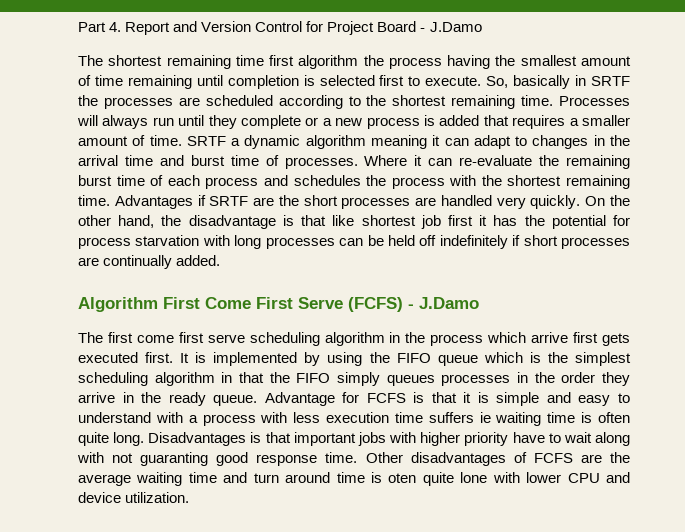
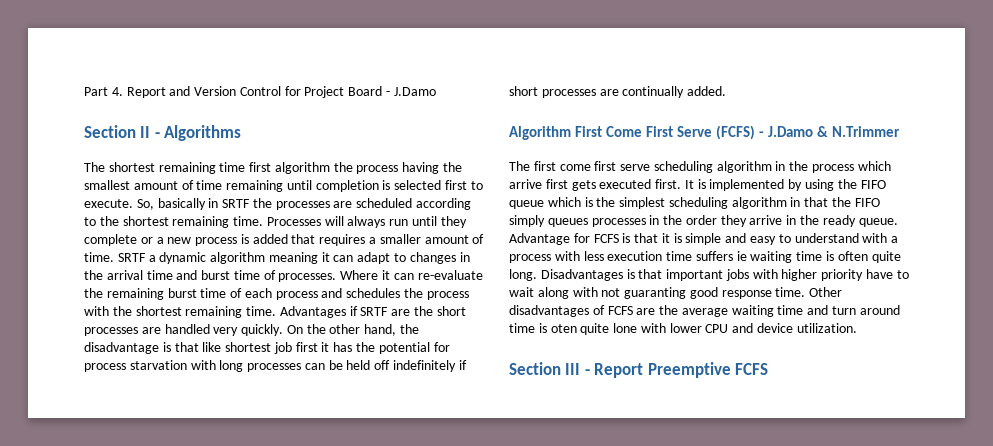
(482, 27) none -> [84,125,242,141] // Section II - Algorithms
(479, 303) none -> [817,126,901,137] & N.Trimmer
(190, 497) none -> [509,362,769,378] // Section III - Report Preemptive FCFS

